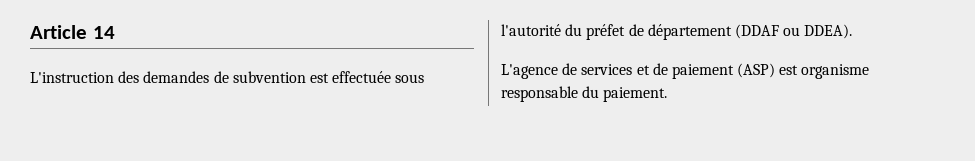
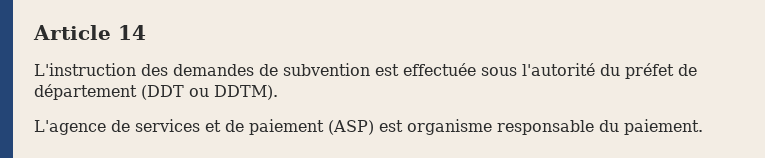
[734,24,853,39] (DDAF ou DDEA). -> [141,85,278,100] (DDT ou DDTM).

